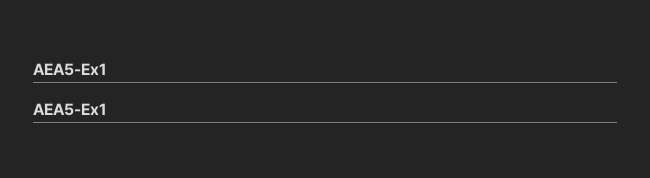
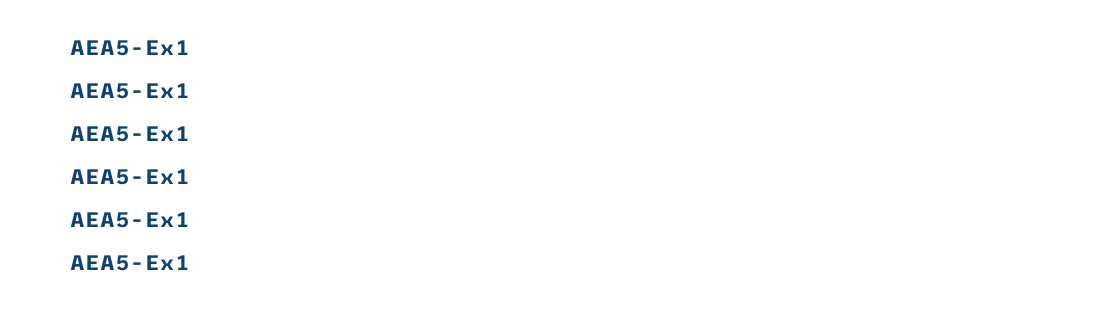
[33,63,107,76] [33,103,107,116] AEA5-Ex1 // AEA5-Ex1 -> [70,40,190,56] [70,83,190,99] [70,126,190,142] [70,169,190,185] [70,212,190,228] [70,255,190,271] AEA5-Ex1 // AEA5-Ex1 // AEA5-Ex1 // AEA5-Ex1 // AEA5-Ex1 // AEA5-Ex1

